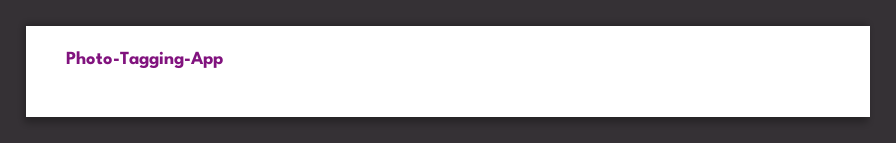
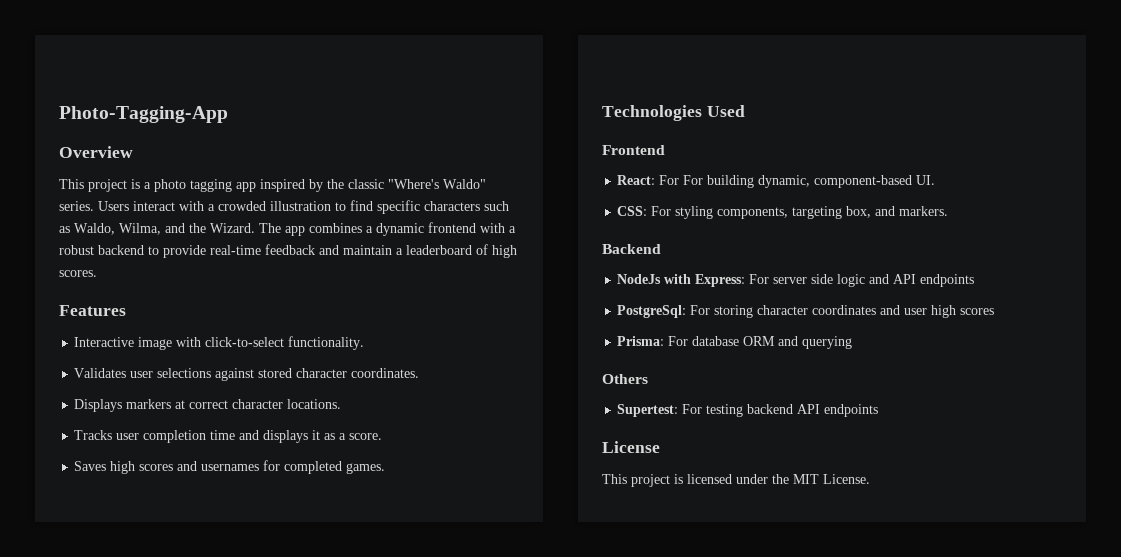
(223, 60) none -> [59,146,133,158] [59,179,486,192] [59,200,509,214] [59,222,516,236] [59,244,517,258] [59,270,97,277] [59,305,126,316] [74,336,365,350] [74,368,420,381] [74,399,342,412] [74,430,383,443] [74,460,386,474] [602,105,745,121] [602,145,665,155] [617,175,936,188] [617,206,949,219] [602,244,661,254] [617,274,975,287] [617,305,995,318] [617,336,853,349] [602,374,648,384] [617,404,879,417] [602,441,660,453] [602,474,870,487] // Overview // This project is a photo tagging app inspired by the classic "Where's Waldo" series. Users interact with a crowded illustration to find specific characters such as Waldo, Wilma, and the Wizard. The app combines a dynamic frontend with a robust backend to provide real-time feedback and maintain a leaderboard of high scores. // Features // Interactive image with click-to-select functionality. // Validates user selections against stored character coordinates. // Displays markers at correct character locations. // Tracks user completion time and displays it as a score. // Saves high scores and usernames for completed games. // Technologies Used // Frontend // React: For For building dynamic, component-based UI. // CSS: For styling components, targeting box, and markers. // Backend // NodeJs with Express: For server side logic and API endpoints // PostgreSql: For storing character coordinates and user high scores // Prisma: For database ORM and querying // Others // Supertest: For testing backend API endpoints // License // This project is licensed under the MIT License.

